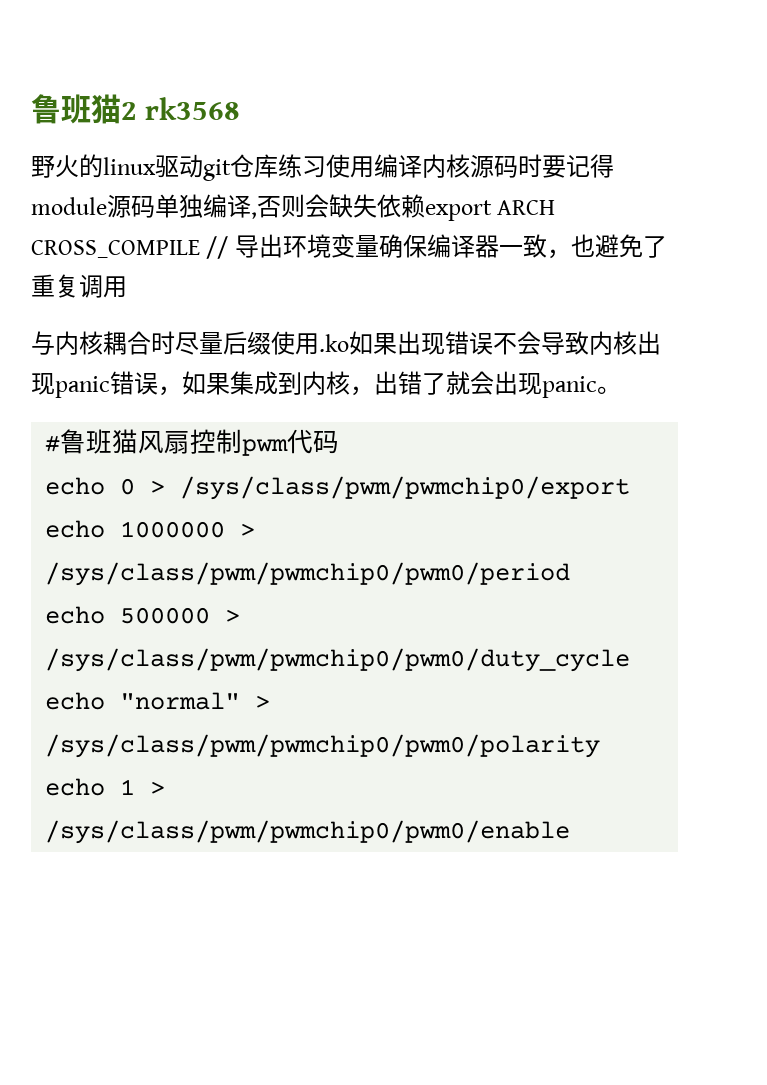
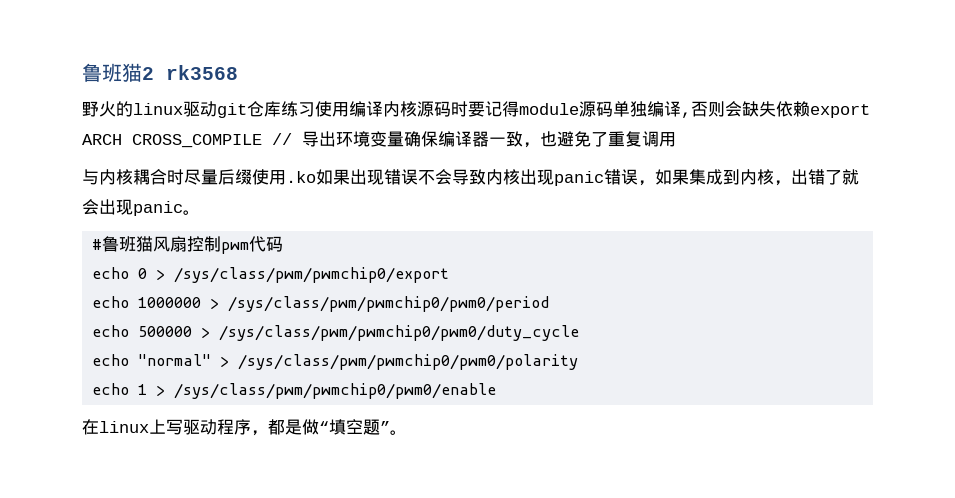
(571, 832) none -> [82,419,407,436] // 在linux上写驱动程序，都是做“填空题”。

